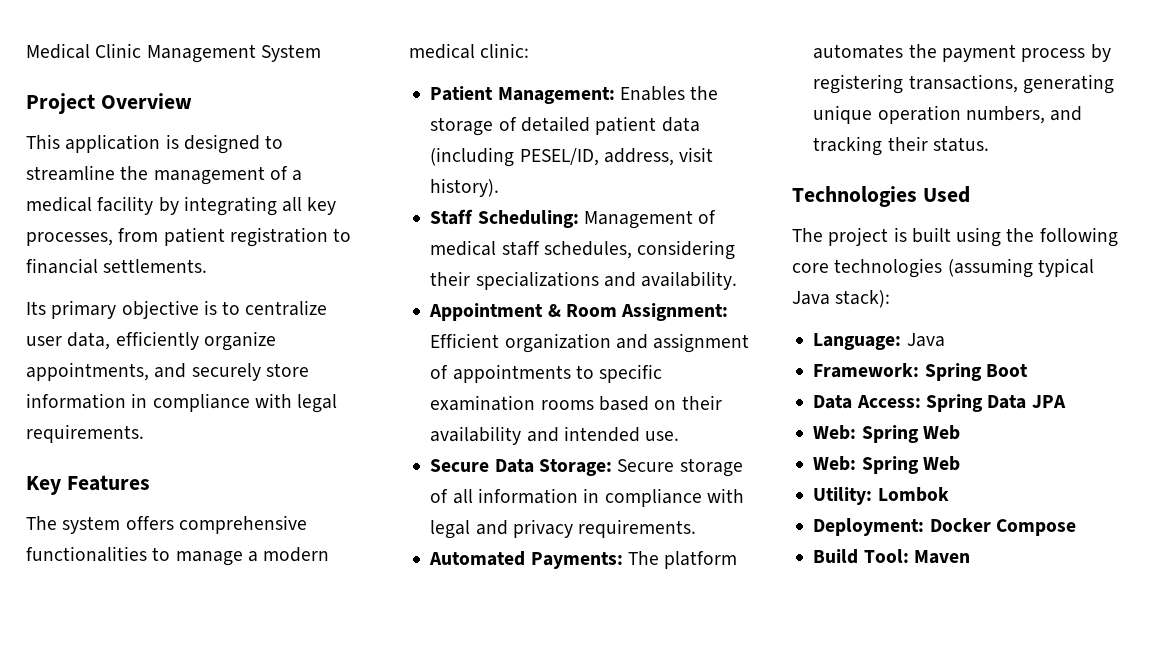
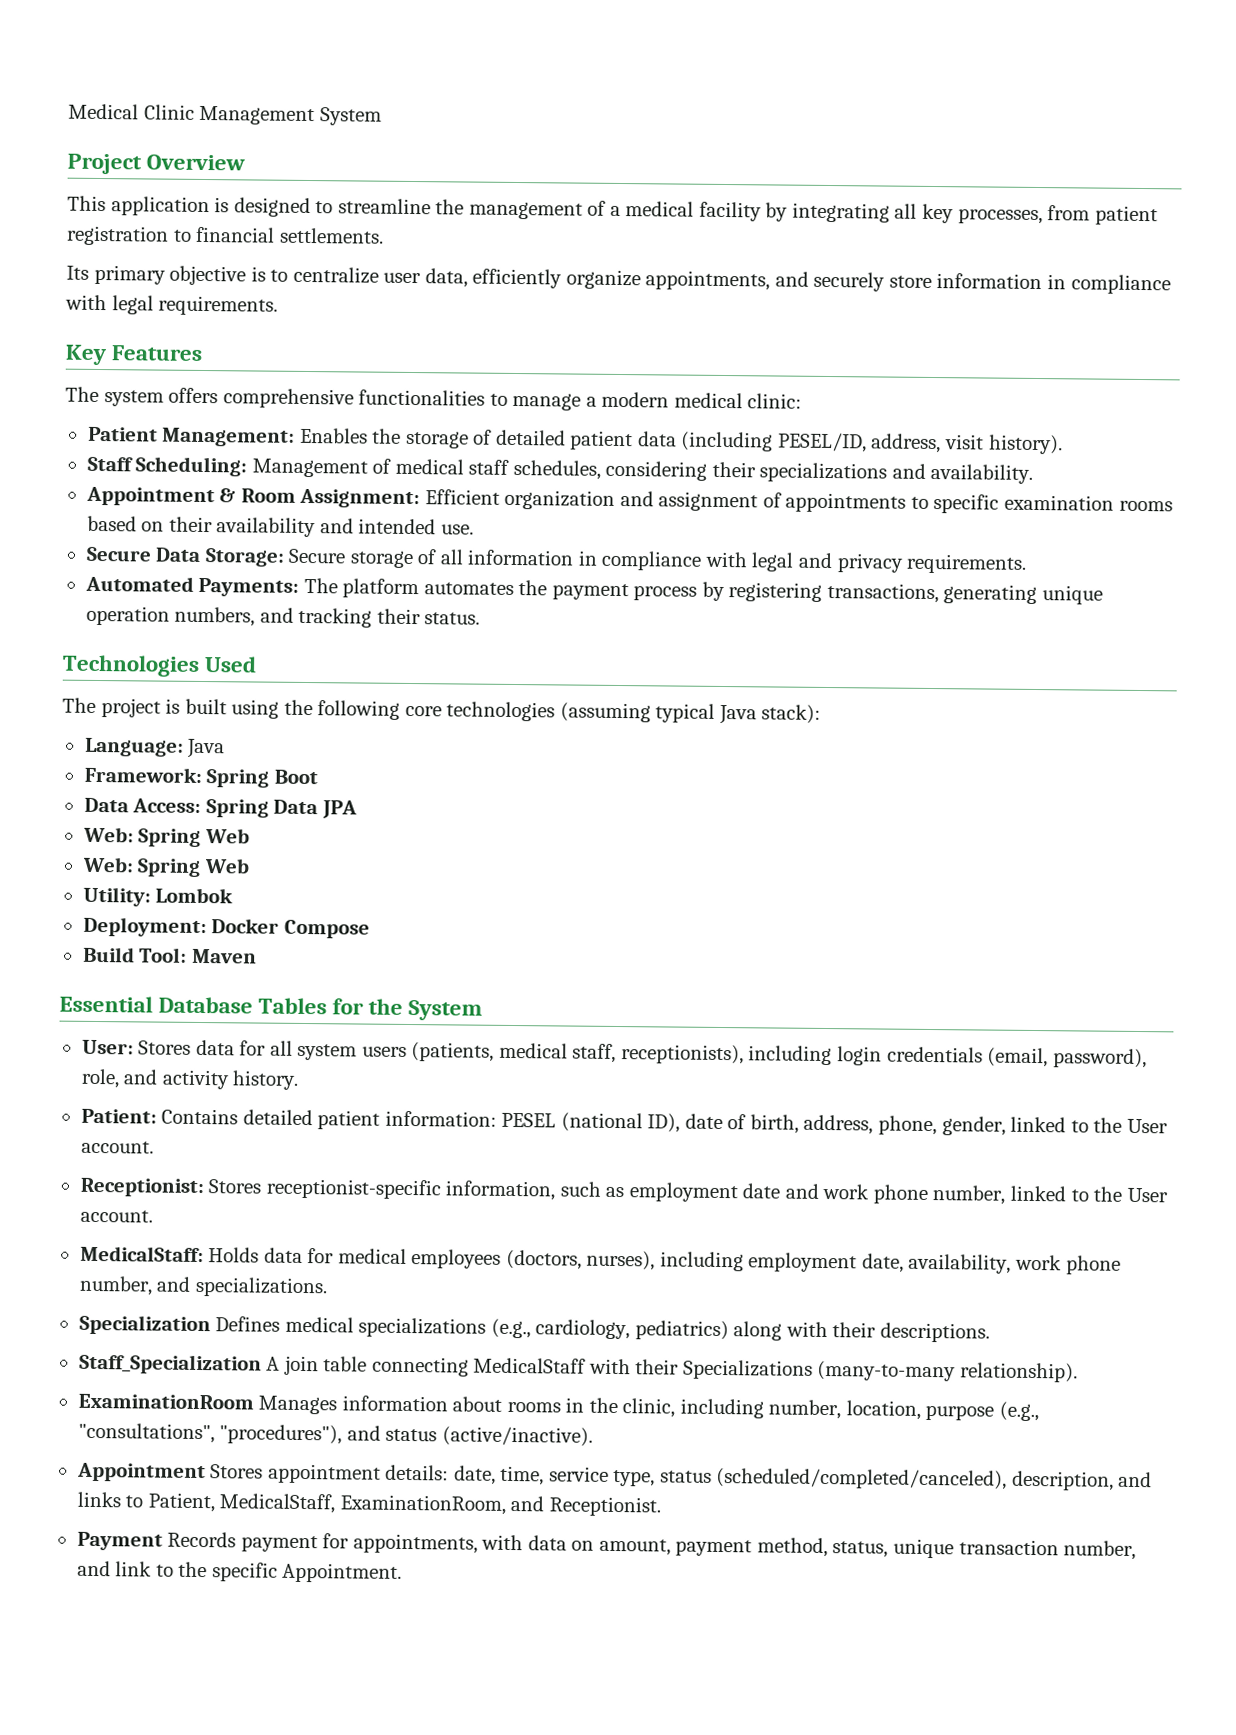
(970, 557) none -> [59,995,484,1021] [81,1039,1147,1069] [80,1068,300,1090] [80,1108,1168,1136] [80,1140,154,1154] [79,1177,1168,1205] [79,1209,153,1223] [79,1245,1121,1275] [78,1275,328,1298] [78,1314,990,1343] [78,1353,1078,1383] [77,1393,1039,1422] [77,1422,593,1447] [76,1462,1153,1491] [76,1491,661,1517] [76,1531,1137,1561] [76,1560,403,1583] // Essential Database Tables for the System // User: Stores data for all system users (patients, medical staff, receptionists), including login credentials (email, password), role, and activity history. // Patient: Contains detailed patient information: PESEL (national ID), date of birth, address, phone, gender, linked to the User account. // Receptionist: Stores receptionist-specific information, such as employment date and work phone number, linked to the User account. // MedicalStaff: Holds data for medical employees (doctors, nurses), including employment date, availability, work phone number, and specializations. // Specialization Defines medical specializations (e.g., cardiology, pediatrics) along with their descriptions. // Staff_Specialization A join table connecting MedicalStaff with their Specializations (many-to-many relationship). // ExaminationRoom Manages information about rooms in the clinic, including number, location, purpose (e.g., "consultations", "procedures"), and status (active/inactive). // Appointment Stores appointment details: date, time, service type, status (scheduled/completed/canceled), description, and links to Patient, MedicalStaff, ExaminationRoom, and Receptionist. // Payment Records payment for appointments, with data on amount, payment method, status, unique transaction number, and link to the specific Appointment.

